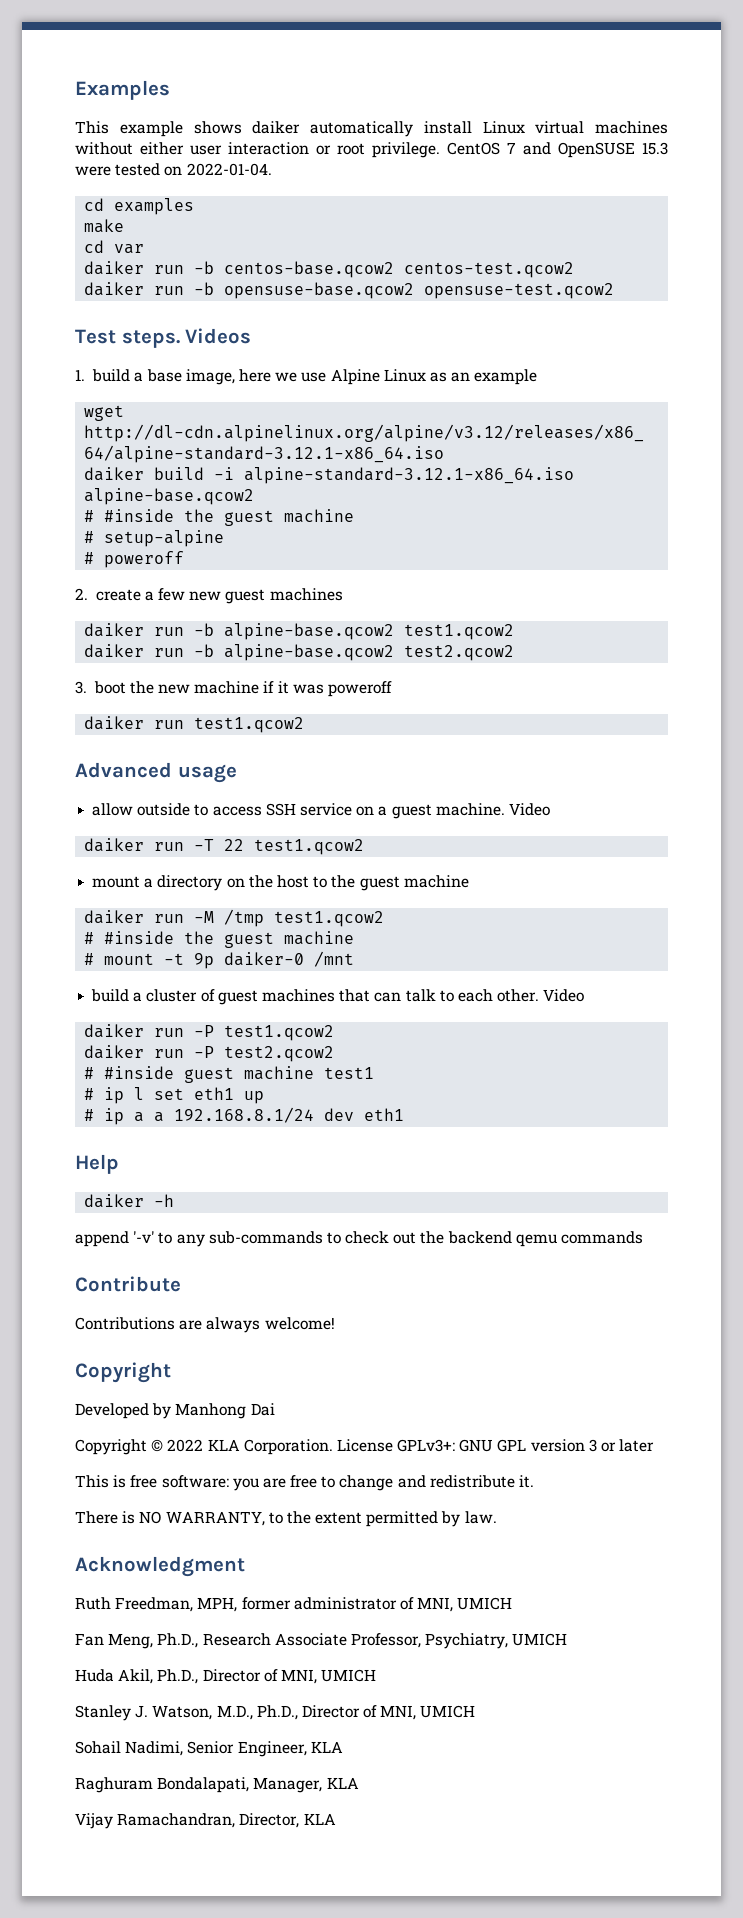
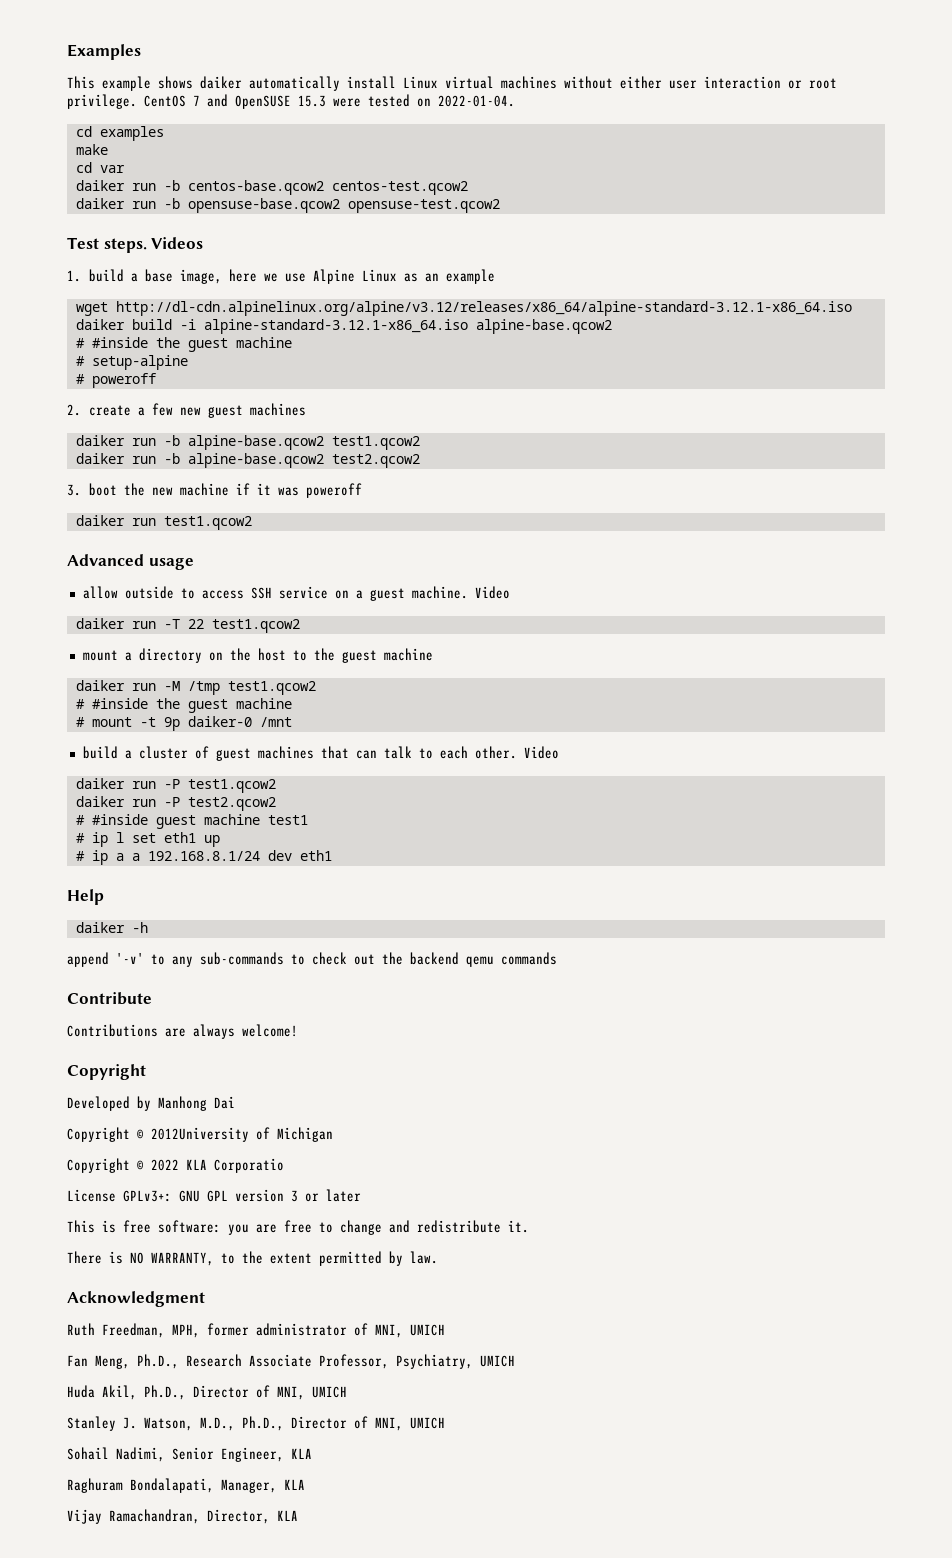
(275, 1409) none -> [67,1127,333,1142] // Copyright © 2012University of Michigan
[243,1439,333,1455] Corporation. -> [214,1158,284,1173] Corporatio //

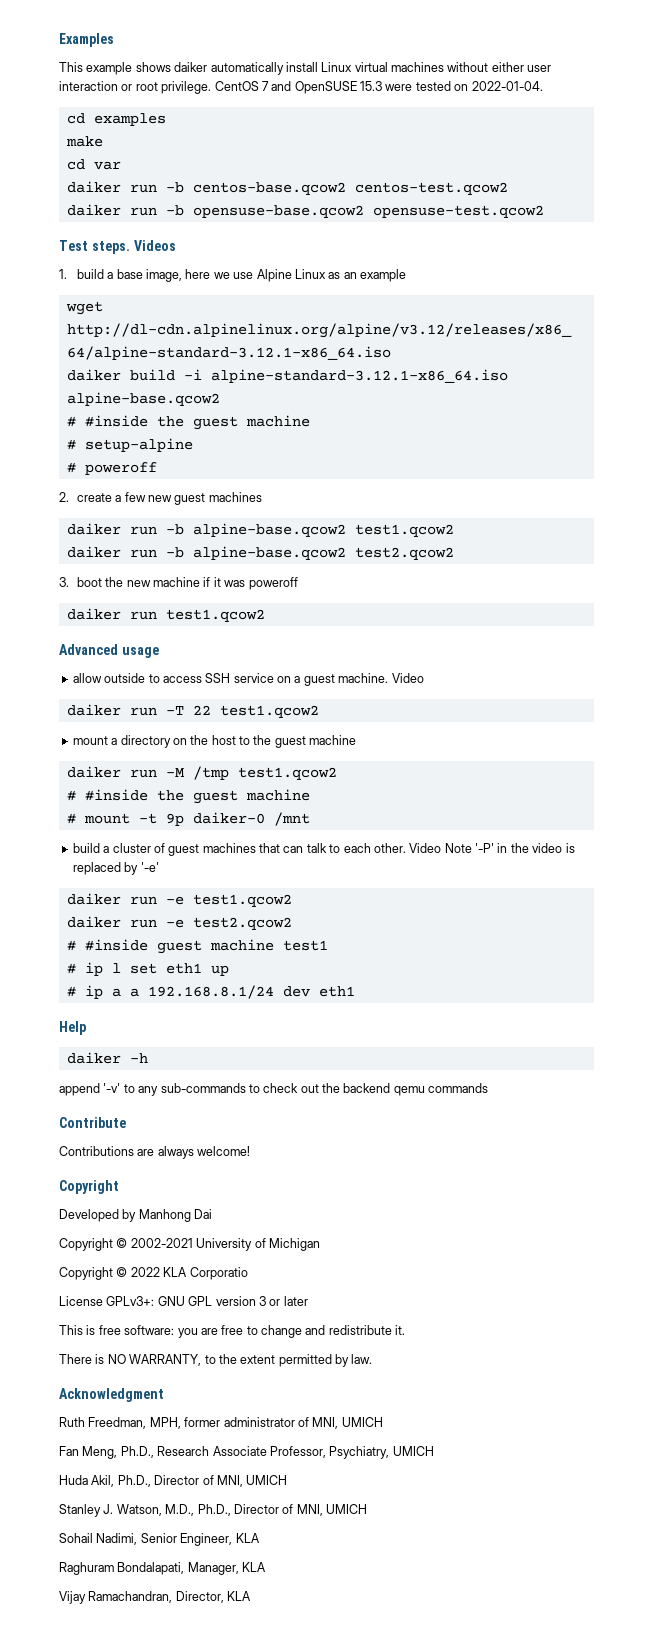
[75,778,276,793] [75,796,180,807] // daiker run -P test1.qcow2 // daiker run -P -> [444,843,575,853] [72,862,159,875] [66,893,292,907] [66,916,184,928] Note '-P' in the video is replaced by '-e' // daiker run -e test1.qcow2 // daiker run -e
[151,1127,249,1142] 2012University -> [130,1238,253,1251] 2002-2021 University

